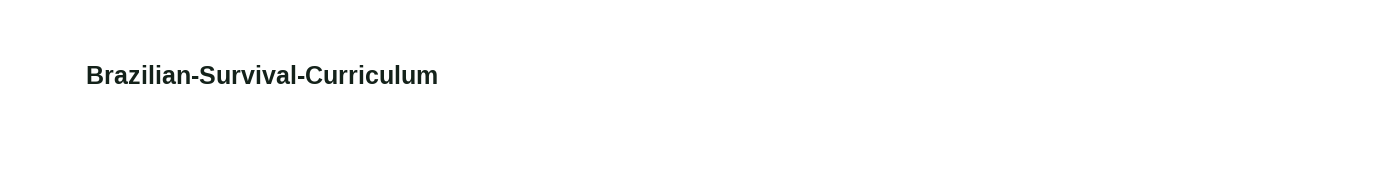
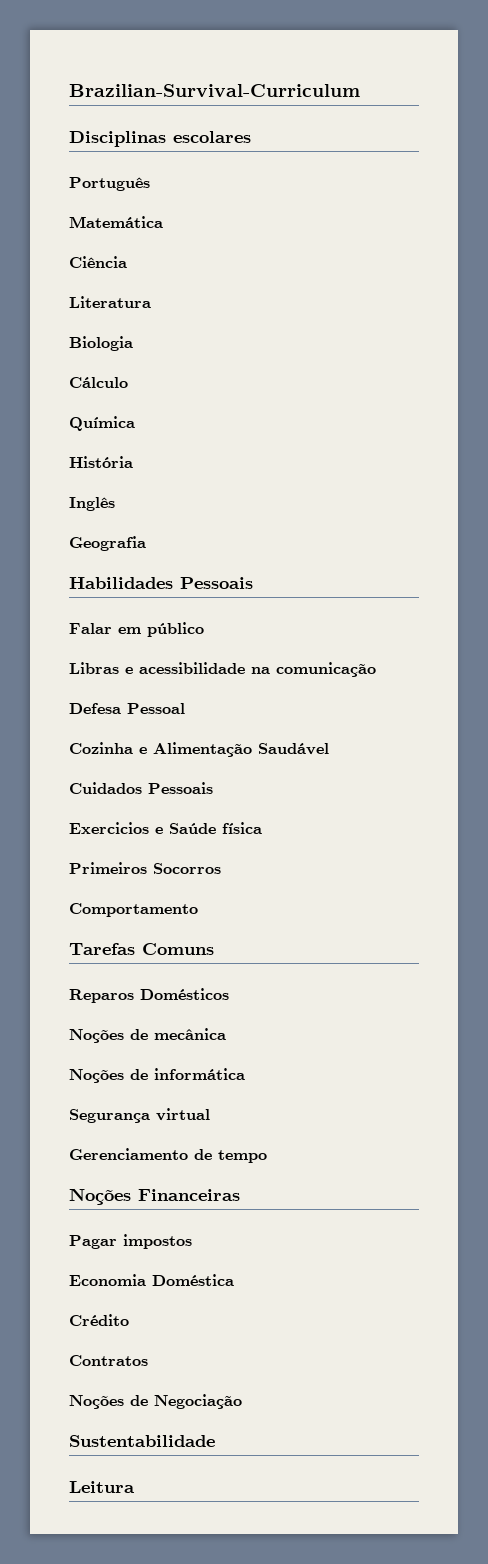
(438, 74) none -> [69,131,251,147] [69,177,150,191] [69,216,163,228] [69,256,127,268] [69,296,151,308] [69,336,133,351] [69,377,128,388] [69,416,135,431] [69,456,133,468] [69,497,115,511] [69,536,146,551] [69,577,253,589] [69,622,204,637] [69,662,376,677] [69,703,185,714] [69,742,329,757] [69,782,213,794] [69,822,262,834] [69,862,221,874] [69,903,198,917] [69,943,214,955] [69,988,229,1003] [69,1028,226,1043] [69,1068,245,1083] [69,1108,210,1123] [69,1148,267,1163] [69,1188,240,1205] [69,1234,192,1249] [69,1274,234,1286] [69,1314,129,1326] [69,1355,148,1366] [69,1394,242,1409] [69,1435,215,1447] [69,1481,135,1493] // Disciplinas escolares // Português // Matemática // Ciência // Literatura // Biologia // Cálculo // Química // História // Inglês // Geografia // Habilidades Pessoais // Falar em público // Libras e acessibilidade na comunicação // Defesa Pessoal // Cozinha e Alimentação Saudável // Cuidados Pessoais // Exercicios e Saúde física // Primeiros Socorros // Comportamento // Tarefas Comuns // Reparos Domésticos // Noções de mecânica // Noções de informática // Segurança virtual // Gerenciamento de tempo // Noções Financeiras // Pagar impostos // Economia Doméstica // Crédito // Contratos // Noções de Negociação // Sustentabilidade // Leitura

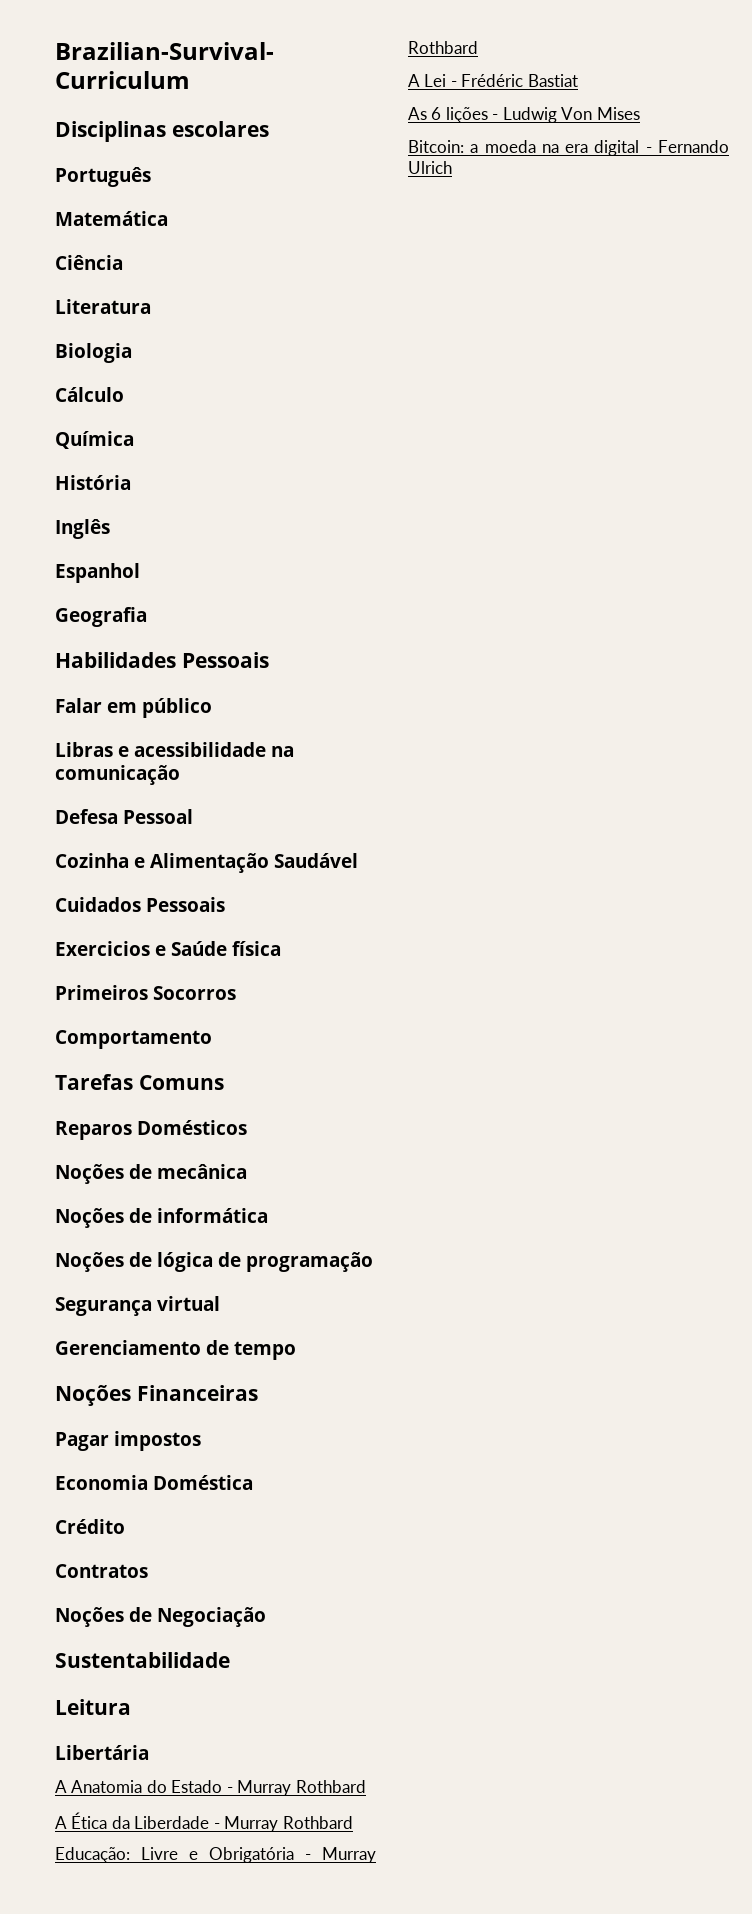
(115, 504) none -> [55,563,140,583] // Espanhol
(245, 1074) none -> [55,1252,373,1272] // Noções de lógica de programação
(135, 1487) none -> [55,1745,149,1760] [55,1780,366,1796] [55,1812,353,1832] [55,1847,376,1863] [408,41,478,54] [408,74,578,87] [408,107,640,123] [408,140,729,156] [408,161,452,174] // Libertária // A Anatomia do Estado - Murray Rothbard // A Ética da Liberdade - Murray Rothbard // Educação: Livre e Obrigatória - Murray Rothbard // A Lei - Frédéric Bastiat // As 6 lições - Ludwig Von Mises // Bitcoin: a moeda na era digital - Fernando Ulrich

